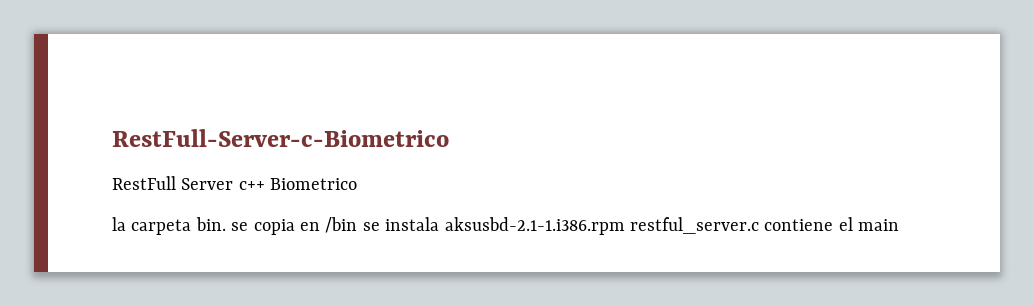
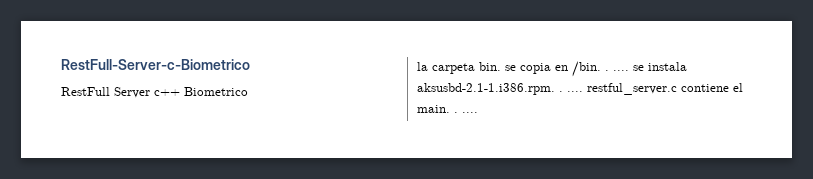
[325,217,900,235] /bin se instala aksusbd-2.1-1.i386.rpm restful_server.c contiene el main -> [572,61,687,77] [417,83,743,95] [417,105,478,113] /bin. . .... se instala aksusbd-2.1-1.i386.rpm. . .... restful_server.c contiene el main. . ....

